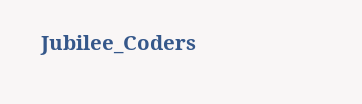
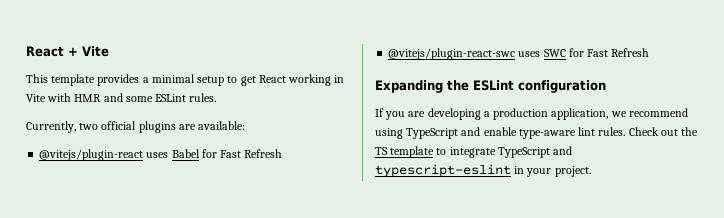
[40,35,196,55] Jubilee_Coders -> [26,46,109,57] [26,74,345,86] [26,93,217,102] [26,121,246,133] [39,149,283,161] [388,48,650,60] [375,80,606,93] [375,108,688,120] [375,127,699,139] [375,146,573,158] [375,164,591,177] React + Vite // This template provides a minimal setup to get React working in Vite with HMR and some ESLint rules. // Currently, two official plugins are available: // @vitejs/plugin-react uses Babel for Fast Refresh // @vitejs/plugin-react-swc uses SWC for Fast Refresh // Expanding the ESLint configuration // If you are developing a production application, we recommend using TypeScript and enable type-aware lint rules. Check out the TS template to integrate TypeScript and typescript-eslint in your project.

